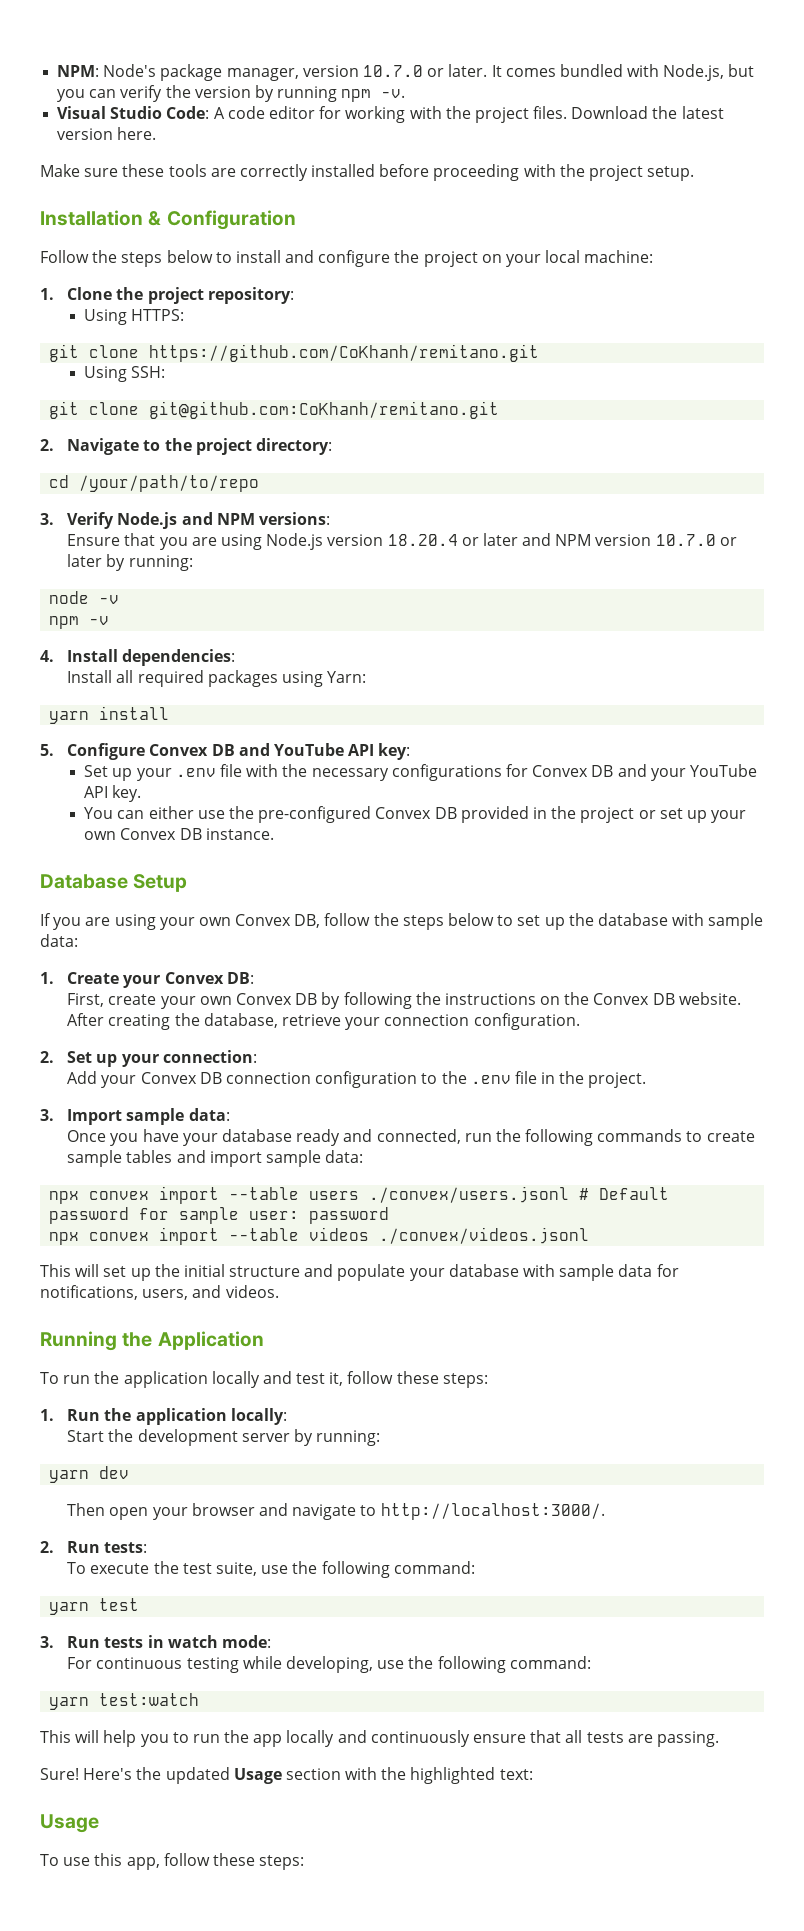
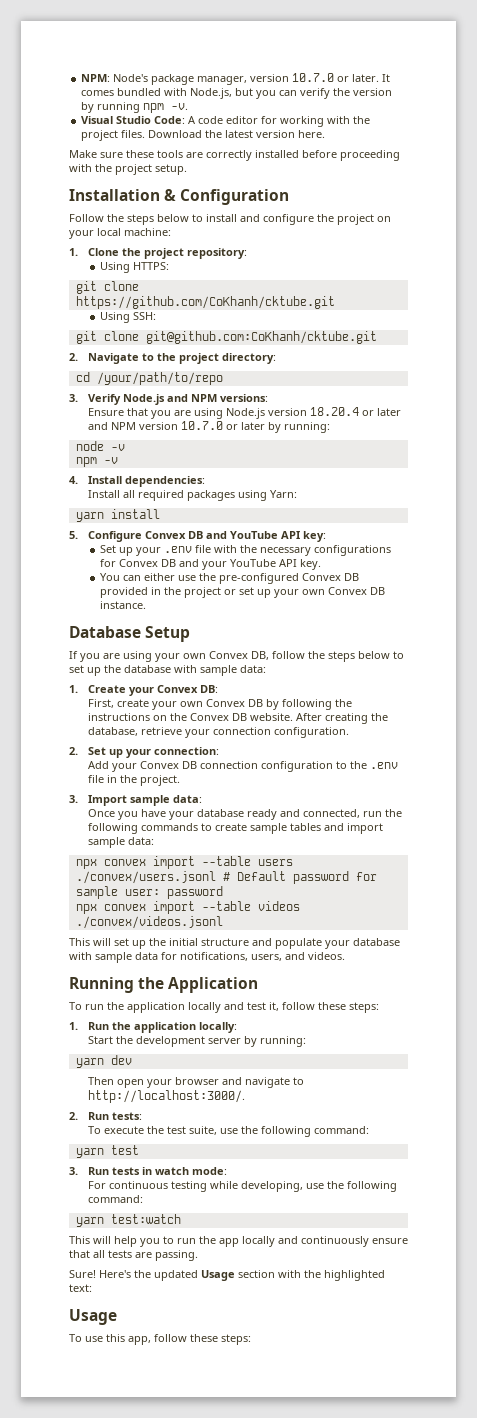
[149,344,540,362] https://github.com/CoKhanh/remitano.git -> [75,296,335,309] https://github.com/CoKhanh/cktube.git
[149,401,500,419] git@github.com:CoKhanh/remitano.git -> [145,331,377,344] git@github.com:CoKhanh/cktube.git

